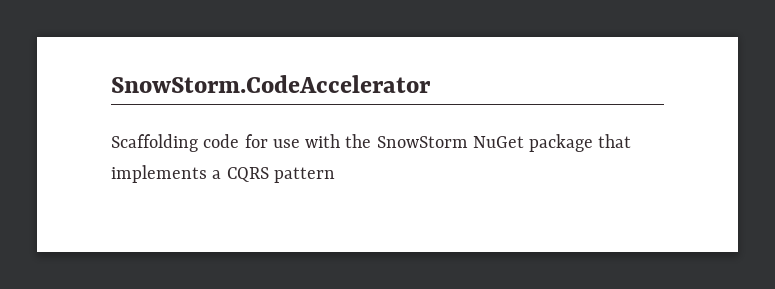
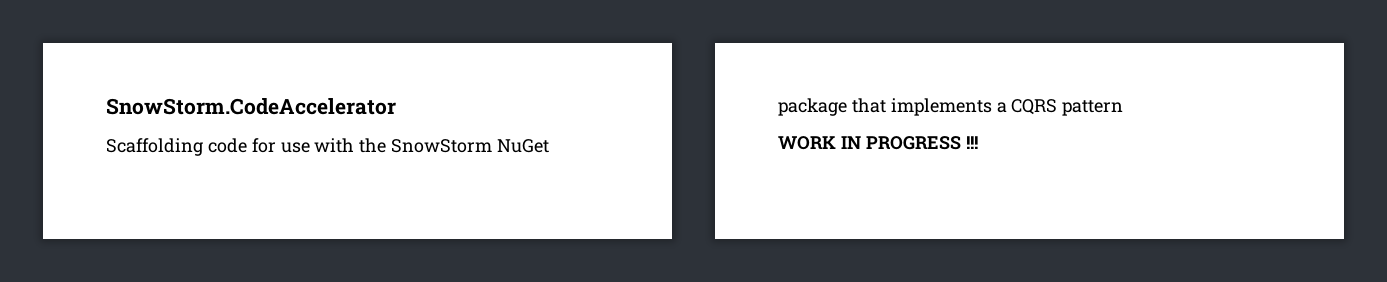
(335, 175) none -> [778,136,978,150] // WORK IN PROGRESS !!!

